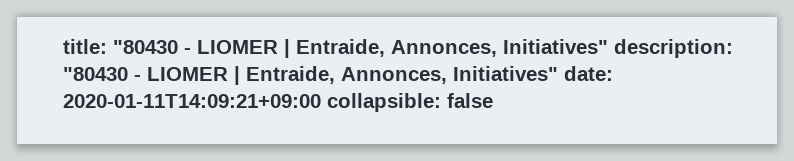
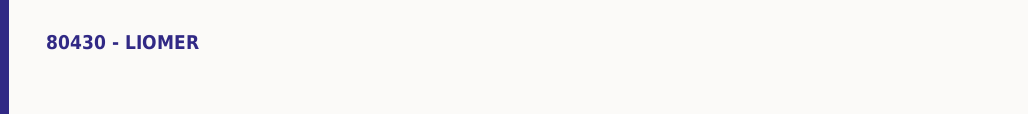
[63,39,733,58] [63,66,613,85] [63,93,493,112] title: "80430 - LIOMER | Entraide, Annonces, Initiatives" description: "80430 - LIOMER | Entraide, Annonces, Initiatives" date: 2020-01-11T14:09:21+09:00 collapsible: false -> [46,34,199,50] 80430 - LIOMER

